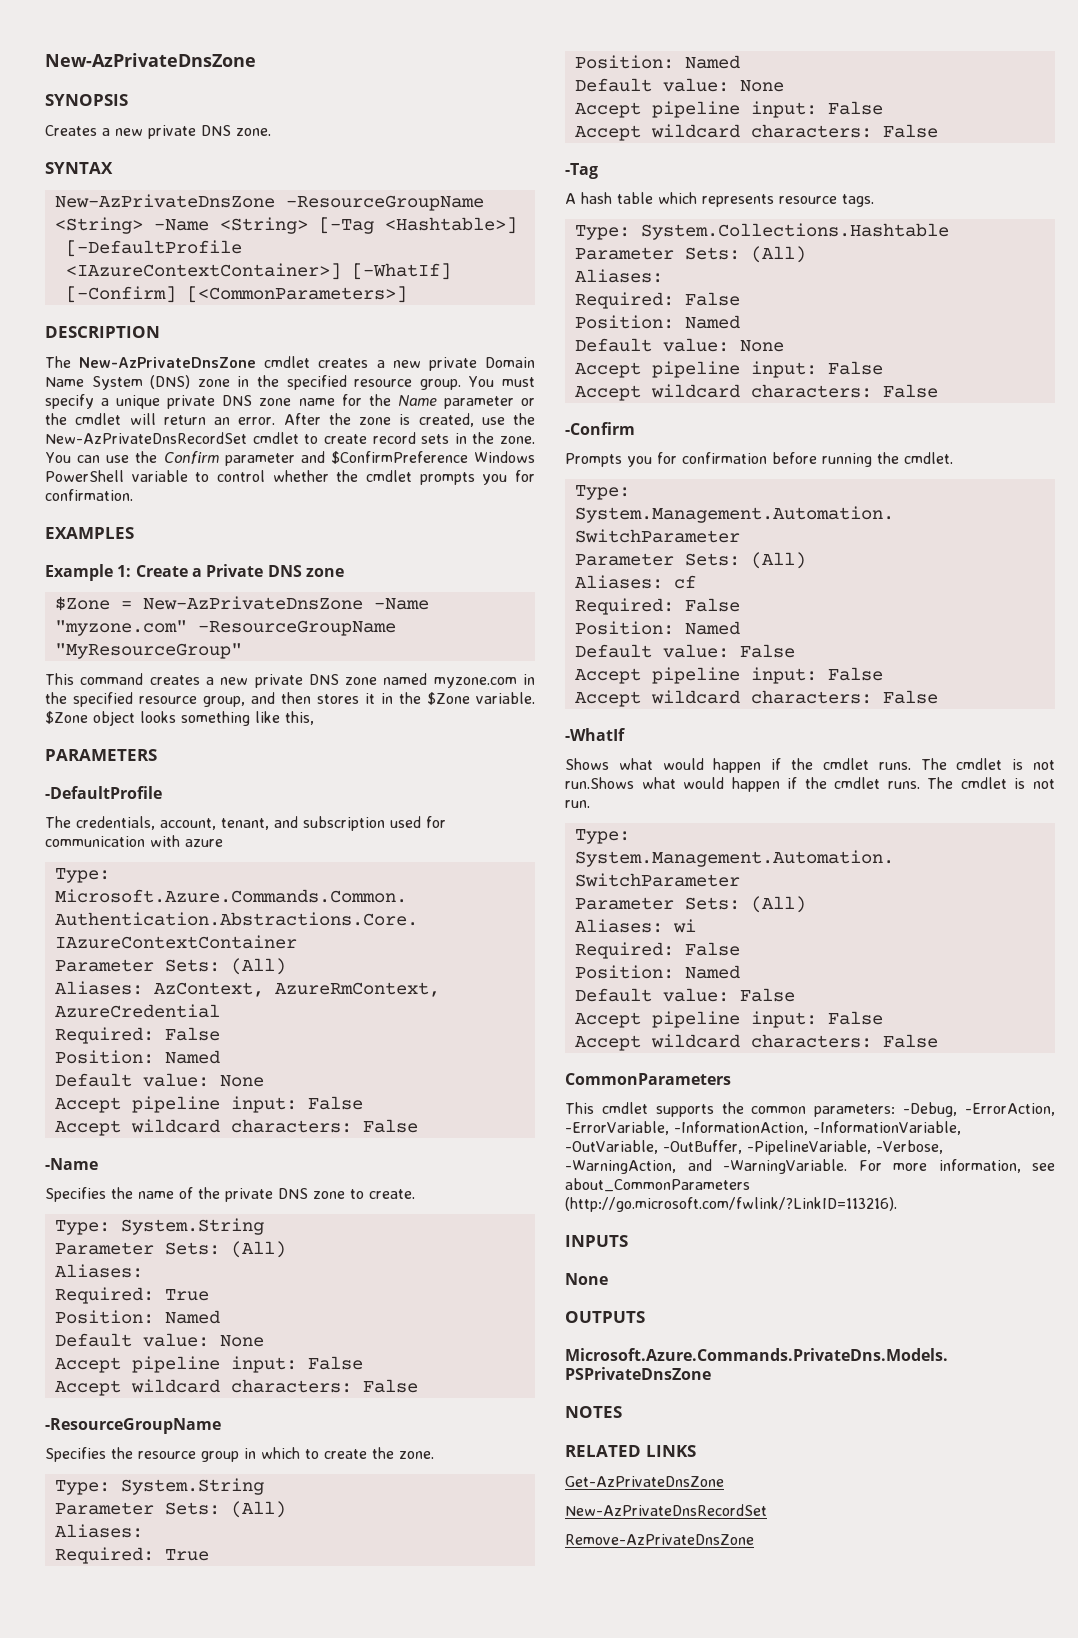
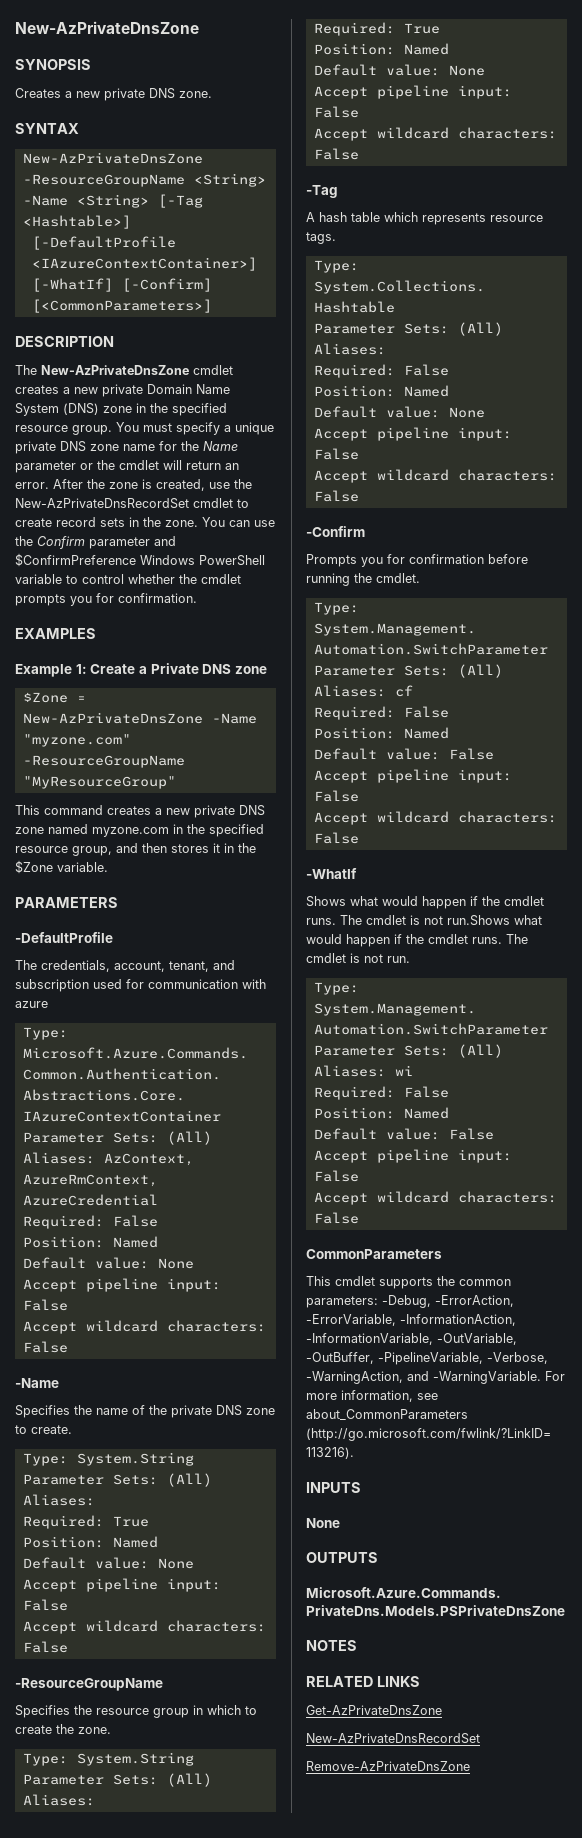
[45,711,314,726] $Zone object looks something like this, -> (108, 867) none

